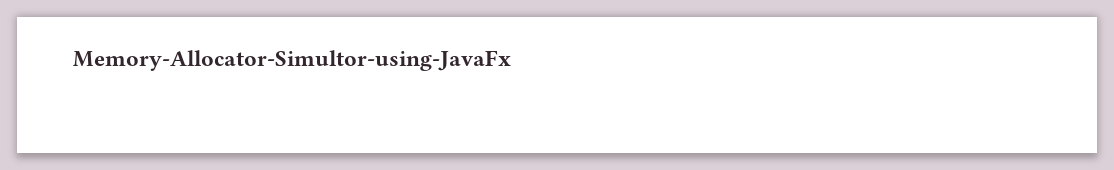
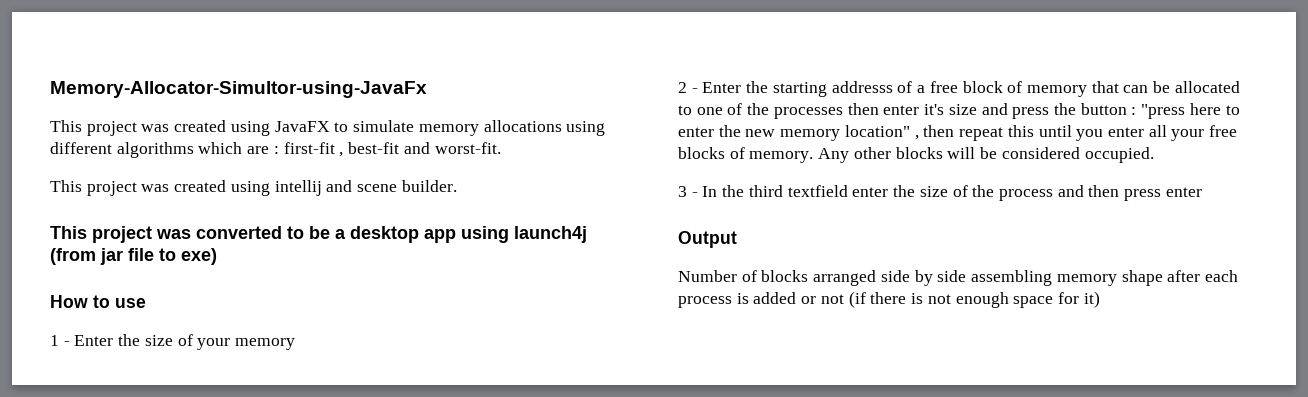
(511, 60) none -> [50,120,606,136] [50,142,501,158] [50,180,457,196] [50,226,587,243] [50,248,217,265] [50,295,146,308] [50,334,296,350] [678,81,1240,97] [678,103,1240,119] [678,125,1238,141] [678,147,1154,163] [678,185,1202,201] [678,231,737,248] [678,270,1238,286] [678,291,1100,308] // This project was created using JavaFX to simulate memory allocations using different algorithms which are : first-fit , best-fit and worst-fit. // This project was created using intellij and scene builder. // This project was converted to be a desktop app using launch4j (from jar file to exe) // How to use // 1 - Enter the size of your memory // 2 - Enter the starting addresss of a free block of memory that can be allocated to one of the processes then enter it's size and press the button : "press here to enter the new memory location" , then repeat this until you enter all your free blocks of memory. Any other blocks will be considered occupied. // 3 - In the third textfield enter the size of the process and then press enter // Output // Number of blocks arranged side by side assembling memory shape after each process is added or not (if there is not enough space for it)

